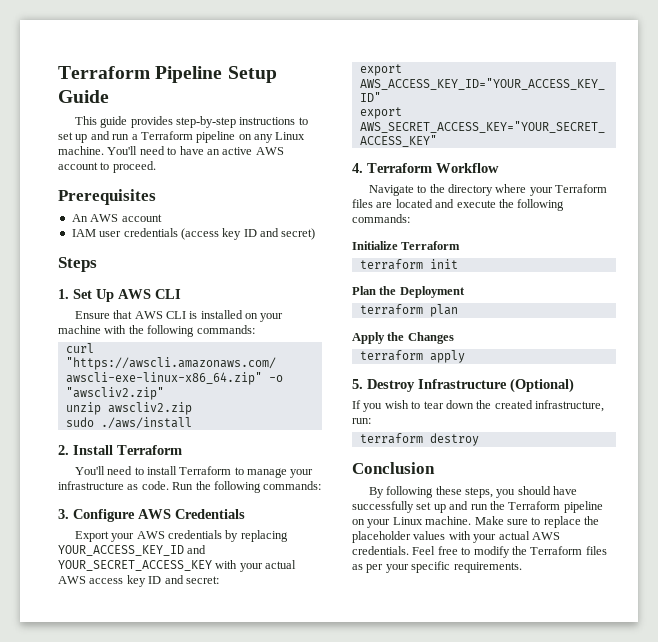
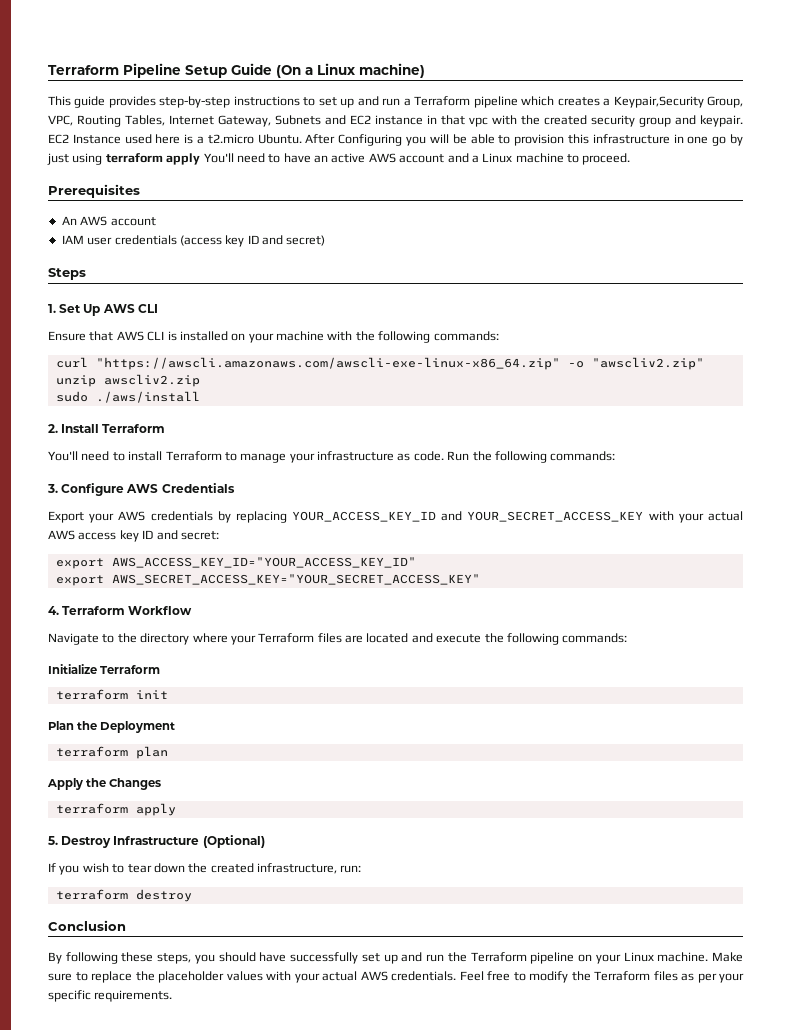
(109, 96) none -> [276,63,425,78] (On a Linux machine)
[238,132,306,143] [58,146,104,155] on any Linux machine. -> [521,96,744,108] [48,115,743,127] [48,134,744,146] [47,153,201,165] which creates a Keypair,Security Group, VPC, Routing Tables, Internet Gateway, Subnets and EC2 instance in that vpc with the created security group and keypair. EC2 Instance used here is a t2.micro Ubuntu. After Configuring you will be able to provision this infrastructure in one go by just using terraform apply
(98, 166) none -> [447,153,564,163] and a Linux machine

